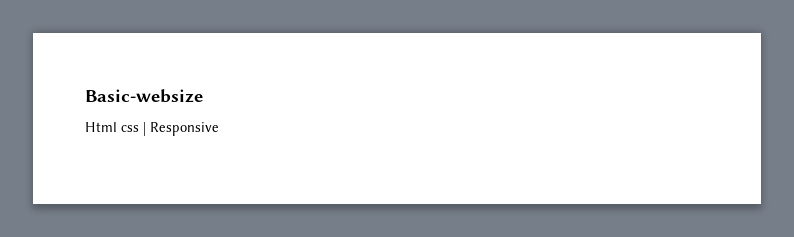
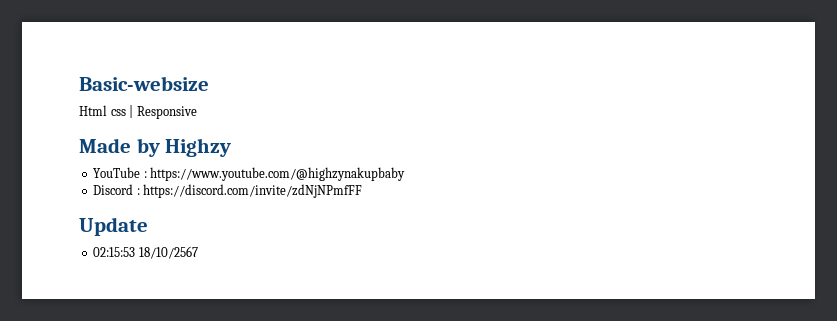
(219, 129) none -> [79,138,232,157] [93,167,406,181] [93,184,363,198] [79,217,148,236] [93,246,198,259] // Made by Highzy // YouTube : https://www.youtube.com/@highzynakupbaby // Discord : https://discord.com/invite/zdNjNPmfFF // Update // 02:15:53 18/10/2567

